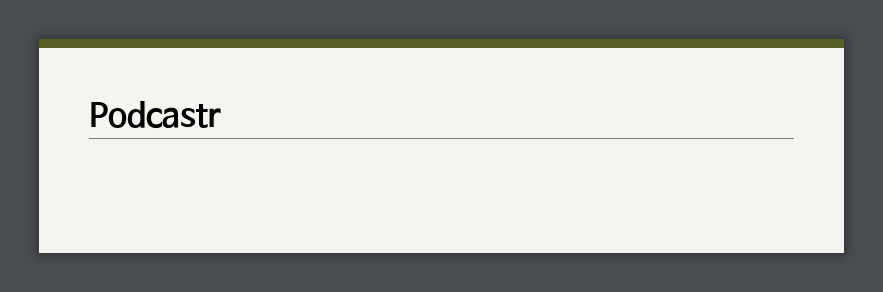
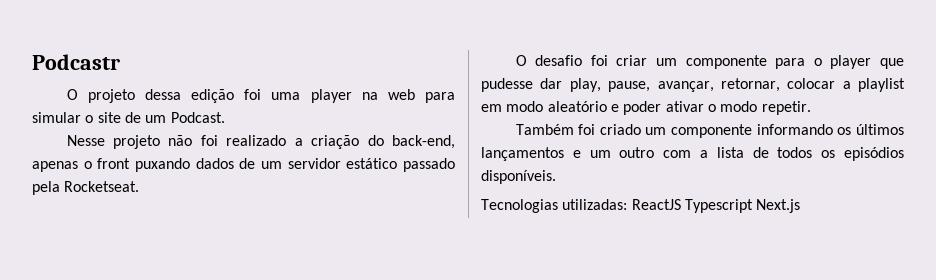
(221, 115) none -> [66,89,456,103] [32,112,225,123] [66,135,456,149] [32,158,455,172] [32,181,140,195] [515,55,905,69] [481,78,905,92] [481,101,811,115] [515,124,904,138] [481,147,905,161] [481,170,556,184] [481,199,801,213] // O projeto dessa edição foi uma player na web para simular o site de um Podcast. // Nesse projeto não foi realizado a criação do back-end, apenas o front puxando dados de um servidor estático passado pela Rocketseat. // O desafio foi criar um componente para o player que pudesse dar play, pause, avançar, retornar, colocar a playlist em modo aleatório e poder ativar o modo repetir. // Também foi criado um componente informando os últimos lançamentos e um outro com a lista de todos os episódios disponíveis. // Tecnologias utilizadas: ReactJS Typescript Next.js

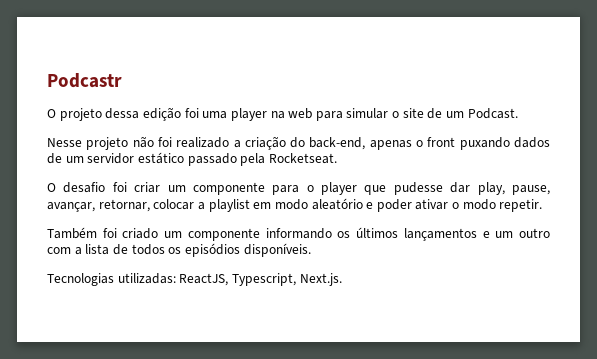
[631,199,801,213] ReactJS Typescript Next.js -> [179,273,342,286] ReactJS, Typescript, Next.js.

